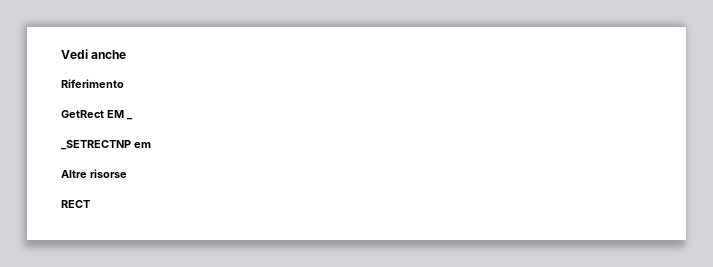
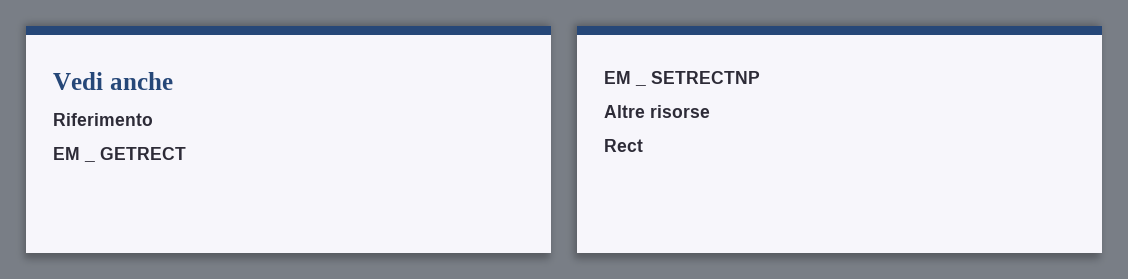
[61,110,124,118] [127,118,133,120] [61,140,151,150] GetRect EM _ // _SETRECTNP em -> [53,147,80,160] [84,160,95,162] [100,147,186,160] [604,71,631,84] [635,84,646,86] [651,71,760,84] EM _ GETRECT // EM _ SETRECTNP
[61,200,90,208] RECT -> [604,139,643,152] Rect

